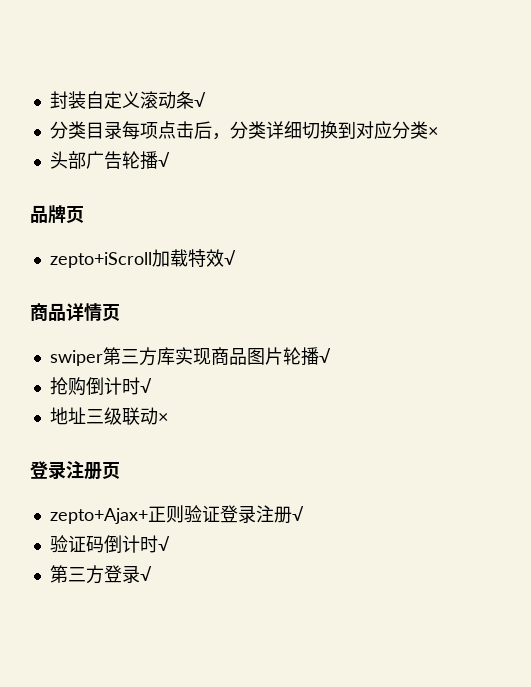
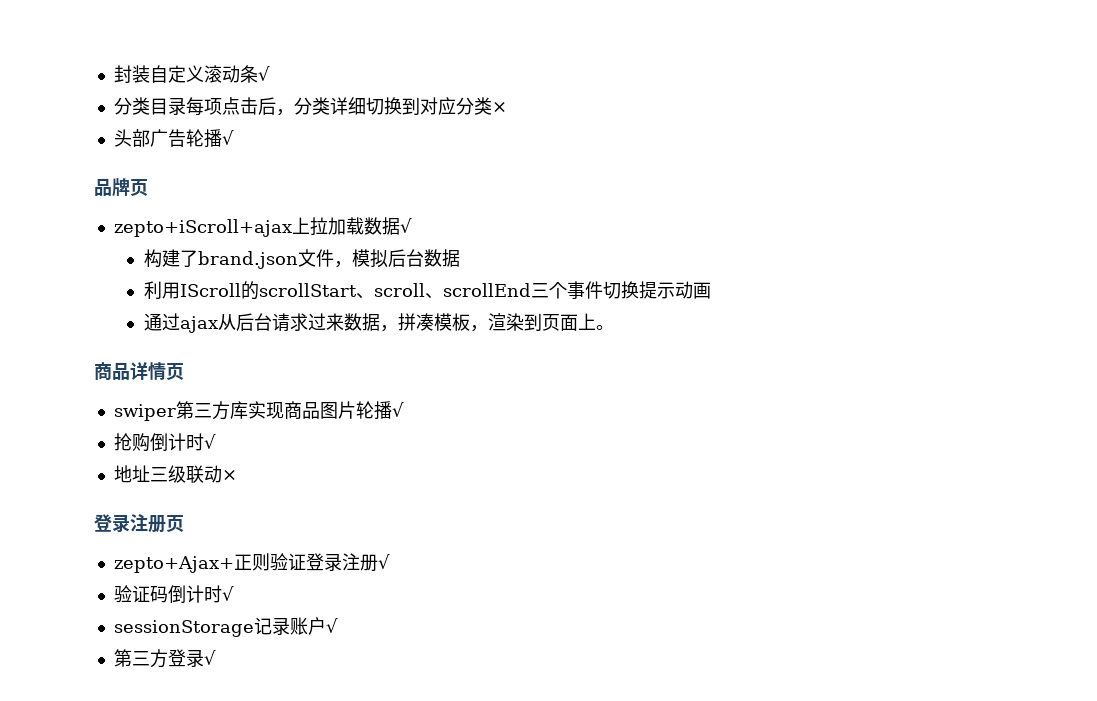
[49,249,236,268] zepto+iScroll加载特效√ -> [113,217,412,237] [143,249,460,269] [143,281,711,300] [143,313,614,333] zepto+iScroll+ajax上拉加载数据√ // 构建了brand.json文件，模拟后台数据 // 利用IScroll的scrollStart、scroll、scrollEnd三个事件切换提示动画 // 通过ajax从后台请求过来数据，拼凑模板，渲染到页面上。
(170, 543) none -> [113,617,338,637] // sessionStorage记录账户√

